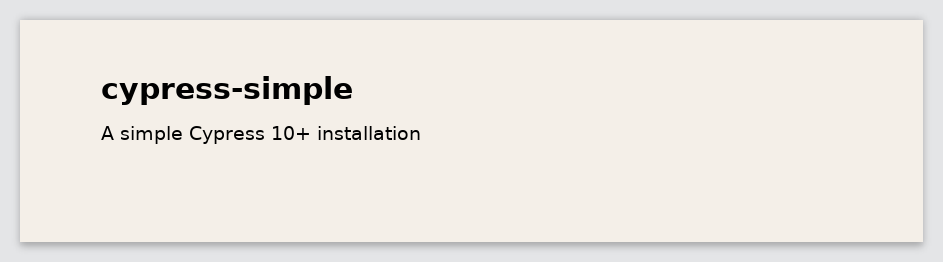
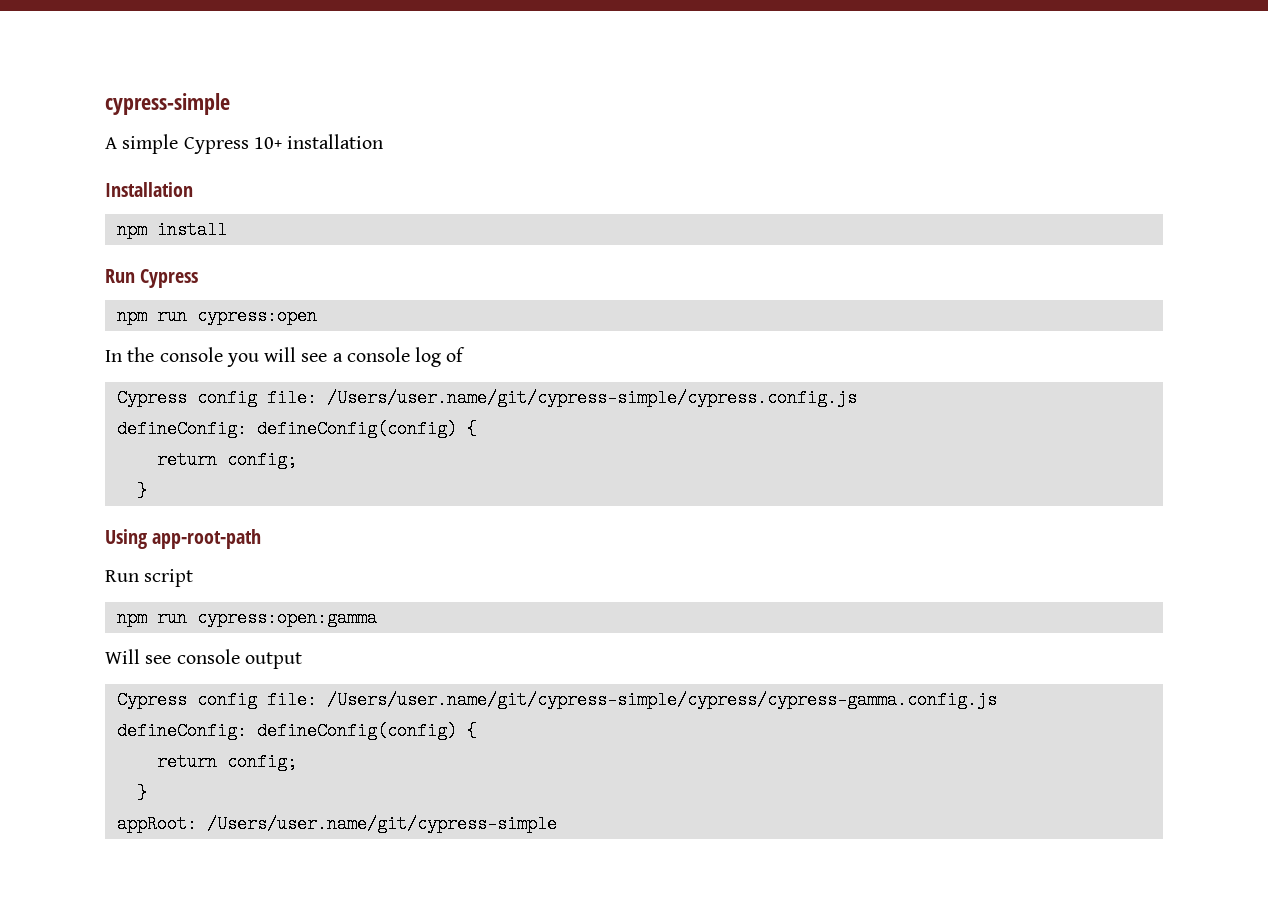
(421, 133) none -> [105,182,193,197] [116,221,227,239] [105,269,199,288] [116,307,317,325] [105,347,466,367] [116,389,857,407] [116,420,477,438] [156,451,297,469] [136,482,147,500] [105,529,262,549] [105,569,194,587] [116,609,377,627] [105,649,302,669] [116,691,997,709] [116,722,477,740] [156,753,297,771] [136,784,147,802] [116,815,557,833] // Installation // npm install // Run Cypress // npm run cypress:open // In the console you will see a console log of // Cypress config file: /Users/user.name/git/cypress-simple/cypress.config.js // defineConfig: defineConfig(config) { // return config; // } // Using app-root-path // Run script // npm run cypress:open:gamma // Will see console output // Cypress config file: /Users/user.name/git/cypress-simple/cypress/cypress-gamma.config.js // defineConfig: defineConfig(config) { // return config; // } // appRoot: /Users/user.name/git/cypress-simple

